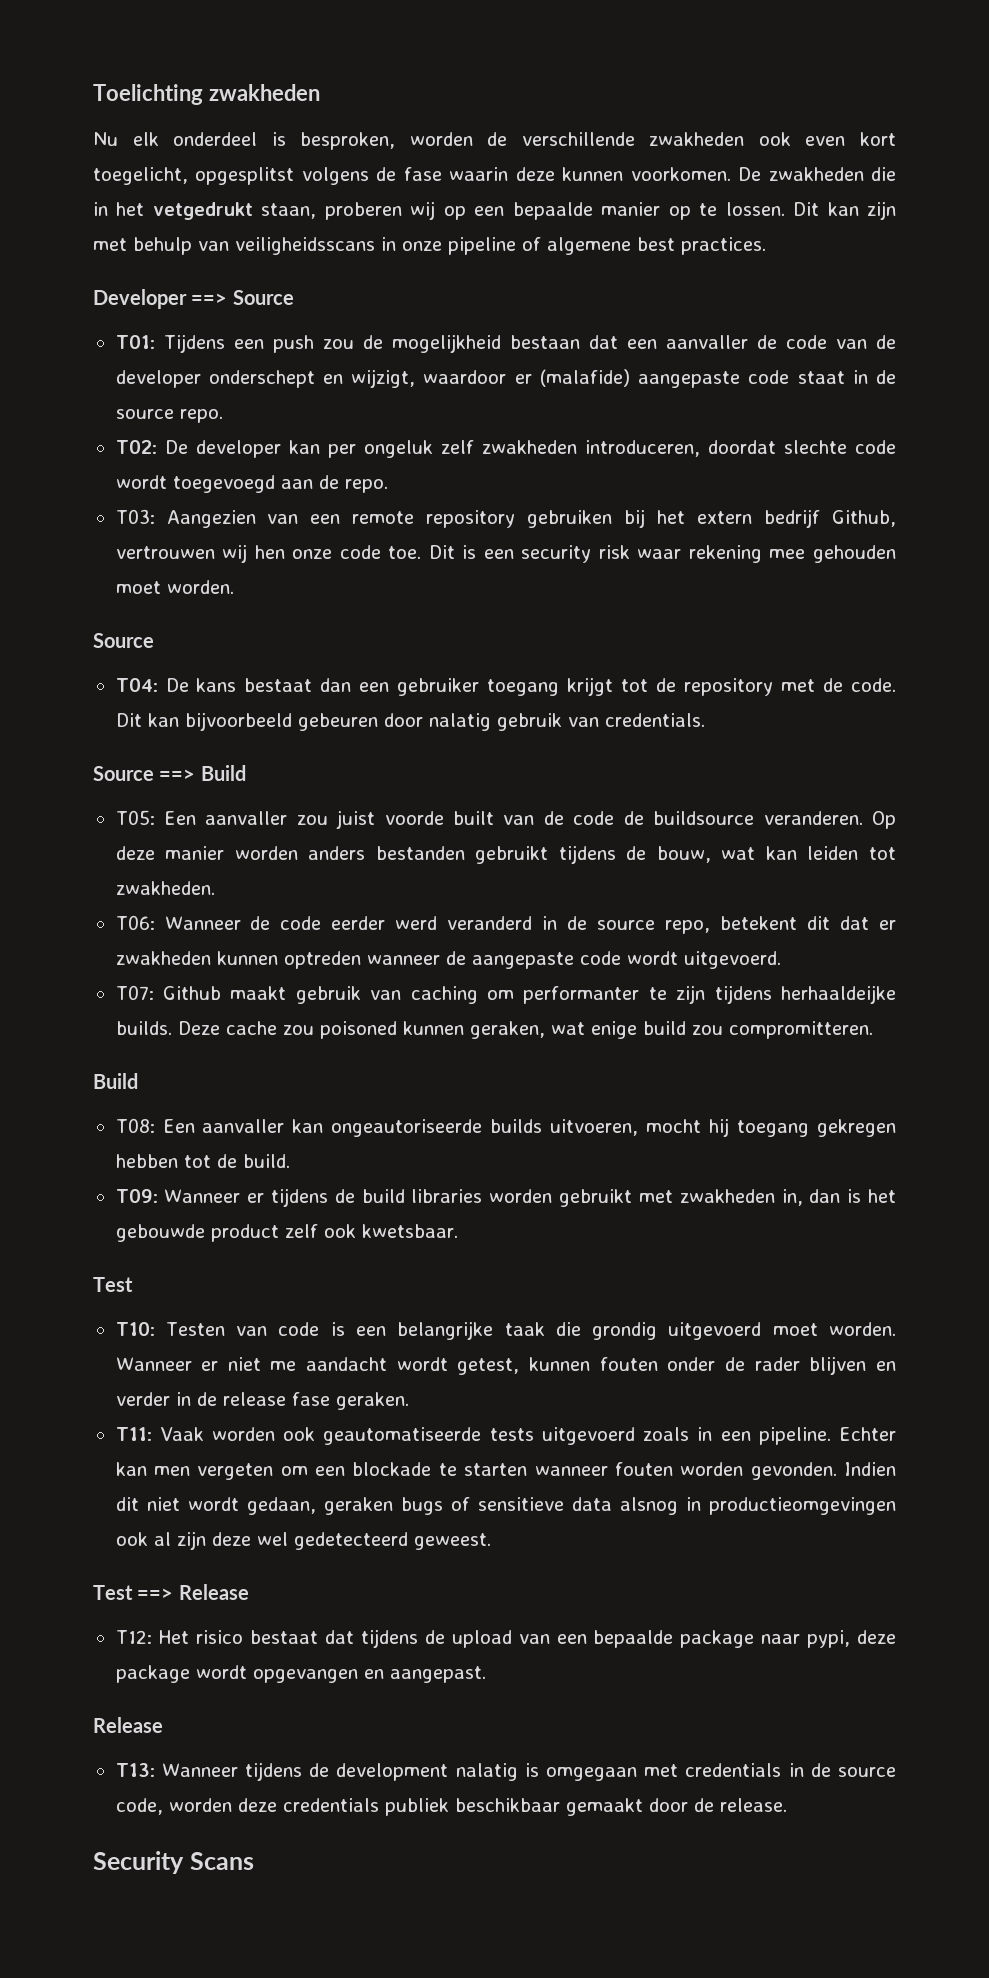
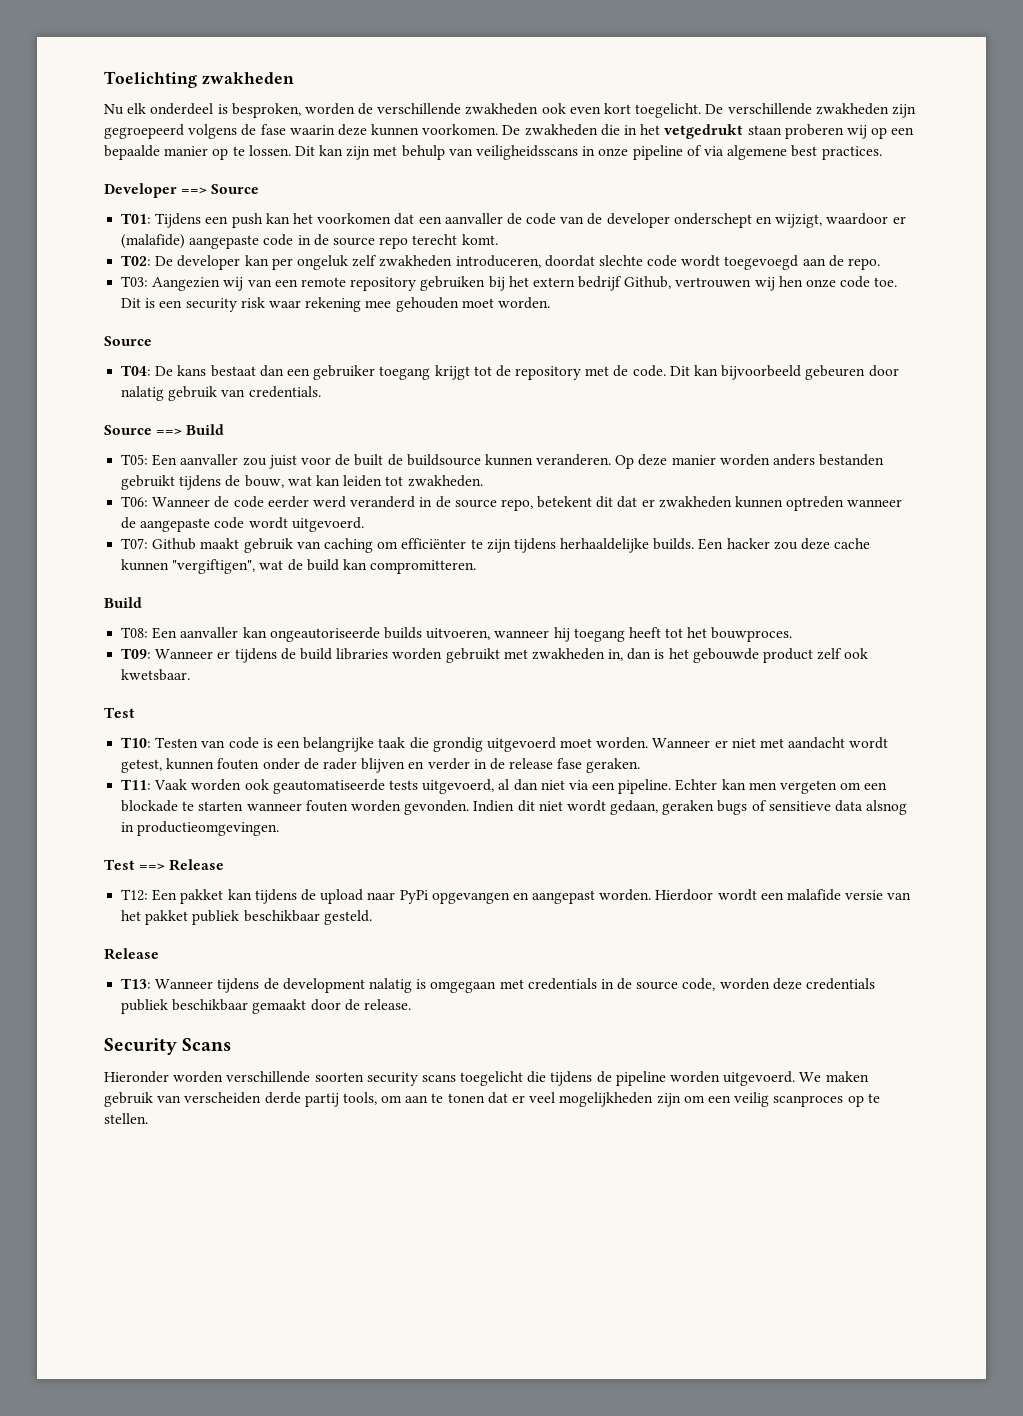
[93,167,295,185] toegelicht, opgesplitst -> [635,103,916,118] [104,124,184,139] toegelicht. De verschillende zwakheden zijn gegroepeerd
[261,203,317,219] staan, -> [747,125,782,135] staan
(541, 244) none -> [703,146,724,156] via
[322,334,580,353] zou de mogelijkheid bestaan -> [265,213,392,224] kan het voorkomen
[797,370,897,384] [115,409,223,423] staat in de source repo. -> [297,234,498,249] in de source repo terecht komt.
(256, 519) none -> [223,277,244,291] wij
[384,811,615,825] voorde built van de code -> [300,454,384,466] voor de built
(755, 818) none -> [484,454,533,466] kunnen
[523,986,640,1004] performanter -> [401,538,467,549] efficiënter
[781,985,896,1004] [115,1021,723,1039] herhaaldeijke builds. Deze cache zou poisoned kunnen geraken, wat enige build zou -> [560,538,871,553] [121,559,367,574] herhaaldelijke builds. Een hacker zou deze cache kunnen "vergiftigen", wat de build kan
[646,1119,702,1133] mocht -> [494,630,550,638] wanneer
[817,1119,897,1137] [115,1154,290,1168] gekregen hebben tot de build. -> [628,627,793,642] heeft tot het bouwproces.
[270,1361,297,1371] me -> [760,738,785,748] met
[541,1427,713,1445] uitgevoerd zoals in -> [422,779,589,794] uitgevoerd, al dan niet via
[709,1497,896,1515] [115,1531,491,1550] [93,1584,249,1600] [115,1629,897,1648] [115,1665,486,1683] productieomgevingen ook al zijn deze wel gedetecteerd geweest. // Test ==> Release // T12: Het risico bestaat dat tijdens de upload van een bepaalde package naar pypi, deze package wordt opgevangen en aangepast. -> [137,821,280,836] [104,859,225,871] [121,889,912,904] [121,910,372,925] productieomgevingen. // Test ==> Release // T12: Een pakket kan tijdens de upload naar PyPi opgevangen en aangepast worden. Hierdoor wordt een malafide versie van het pakket publiek beschikbaar gesteld.
(254, 1861) none -> [104,1071,869,1086] [104,1092,880,1107] [104,1113,148,1124] // Hieronder worden verschillende soorten security scans toegelicht die tijdens de pipeline worden uitgevoerd. We maken gebruik van verscheiden derde partij tools, om aan te tonen dat er veel mogelijkheden zijn om een veilig scanproces op te stellen.

